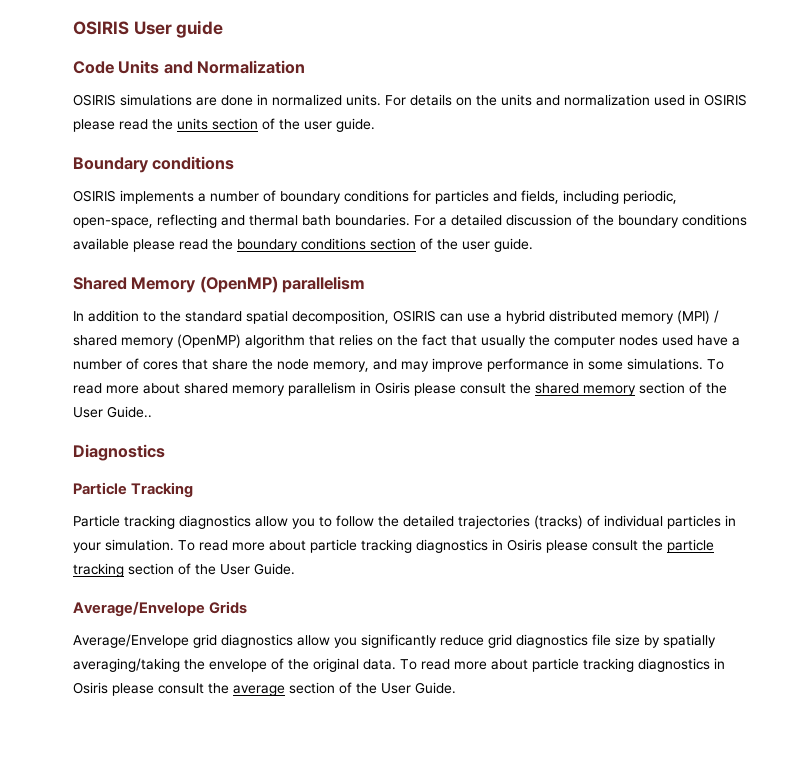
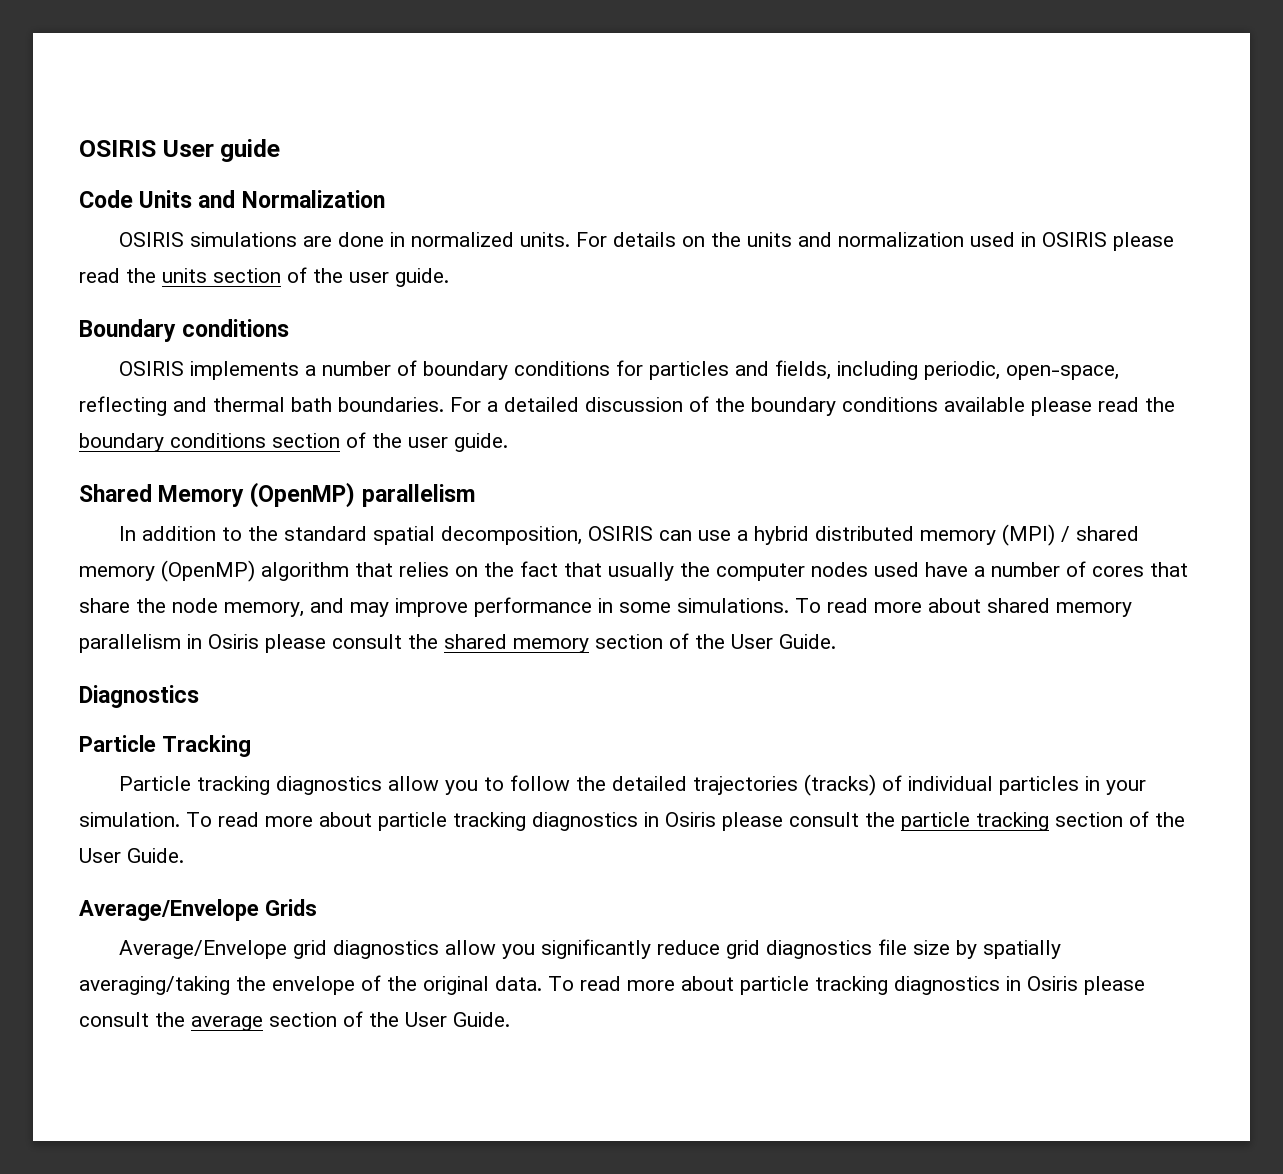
[107,406,152,418] Guide.. -> [779,634,836,649] Guide.

